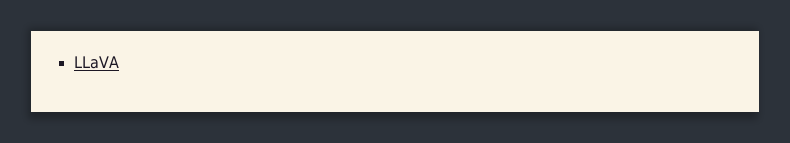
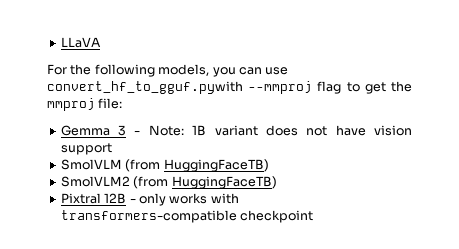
(119, 62) none -> [47,64,289,77] [47,81,412,94] [47,98,123,111] [60,125,412,136] [60,143,112,155] [60,159,269,172] [60,176,277,189] [60,193,239,206] [60,210,314,223] // For the following models, you can use convert_hf_to_gguf.pywith --mmproj flag to get the mmproj file: // Gemma 3 - Note: 1B variant does not have vision support // SmolVLM (from HuggingFaceTB) // SmolVLM2 (from HuggingFaceTB) // Pixtral 12B - only works with transformers-compatible checkpoint

